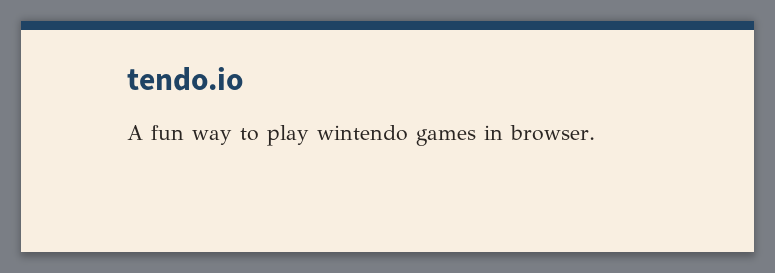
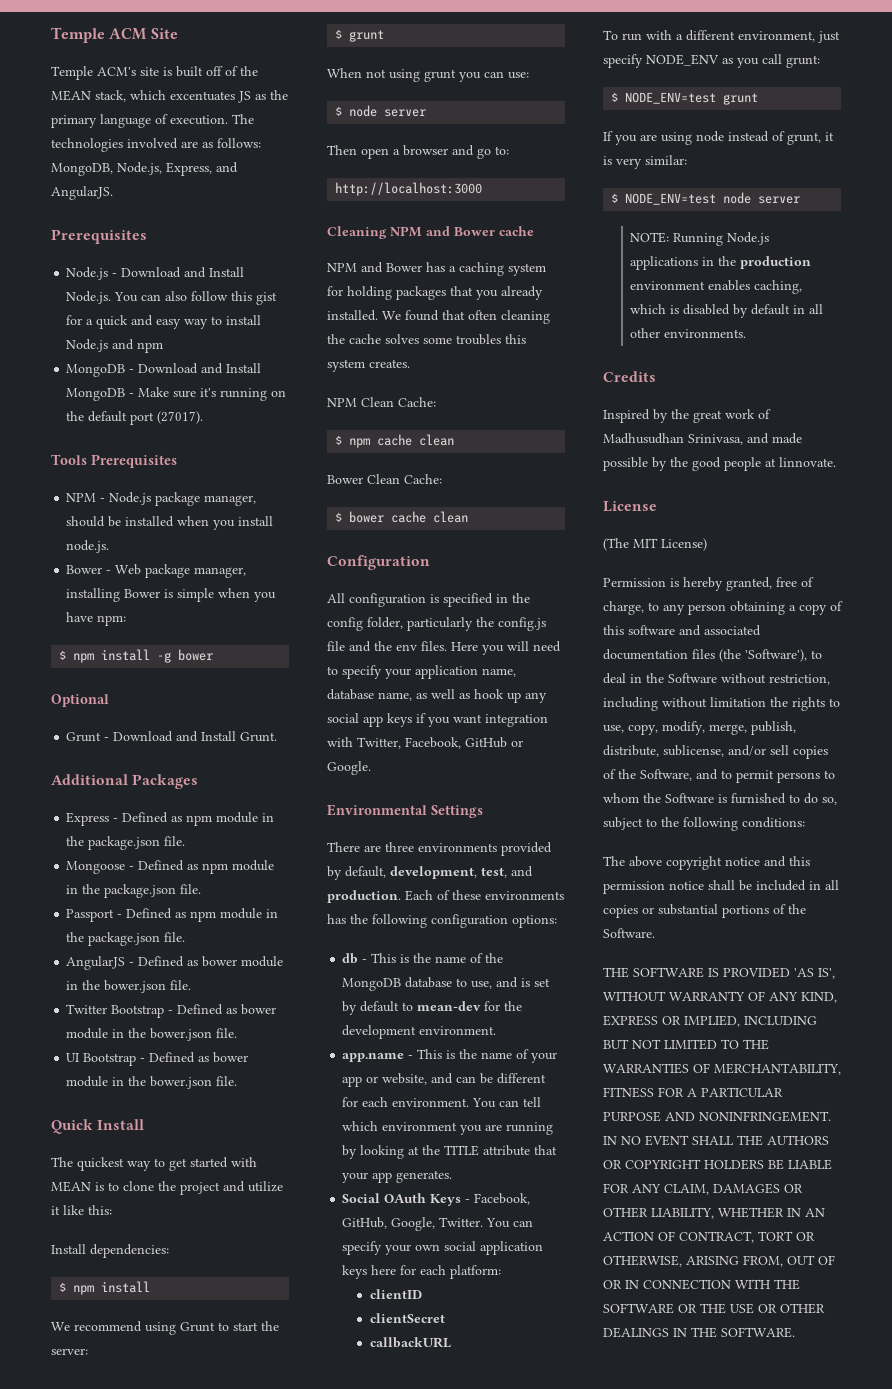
[127,67,243,91] [127,125,595,146] tendo.io // A fun way to play wintendo games in browser. -> [51,27,178,43] [51,66,258,80] [51,90,288,103] [51,114,254,128] [51,138,261,152] [51,162,238,176] [51,186,113,200] [51,229,147,244] [66,267,245,280] [66,291,278,305] [66,315,262,329] [66,339,164,353] [66,363,262,377] [66,387,287,401] [66,411,204,425] [51,454,177,468] [66,492,257,506] [66,516,274,530] [66,540,110,553] [66,564,247,578] [66,588,277,602] [66,612,127,626] [59,649,214,663] [51,694,109,707] [66,731,278,742] [51,774,199,789] [66,812,275,826] [66,836,186,850] [66,860,275,874] [66,884,202,898] [66,908,279,922] [66,932,186,946] [66,956,284,970] [66,980,192,993] [66,1004,277,1018] [66,1028,238,1041] [66,1052,249,1066] [66,1076,238,1089] [51,1119,145,1134] [51,1157,257,1171] [51,1181,283,1195] [51,1205,112,1215] [51,1244,169,1258] [59,1281,151,1295] [51,1321,279,1335] [51,1348,88,1355] [335,29,385,42] [327,68,529,82] [335,105,427,117] [327,145,509,159] [335,182,483,196] [327,226,534,239] [327,262,546,276] [327,286,543,300] [327,310,550,324] [327,334,526,345] [327,359,410,372] [327,397,436,407] [335,434,455,448] [327,474,442,484] [335,511,469,523] [327,555,430,570] [327,593,530,607] [327,617,546,631] [327,641,561,655] [327,665,516,679] [327,689,547,703] [327,713,548,727] [327,737,523,749] [327,761,371,775] [327,804,483,818] [327,842,552,856] [327,866,533,880] [327,890,564,903] [327,914,557,928] [342,953,504,964] [342,977,551,991] [342,1001,523,1015] [342,1025,497,1039] [342,1049,558,1063] [342,1073,547,1087] [342,1097,542,1108] [342,1121,554,1135] [342,1145,558,1159] [342,1170,453,1183] [342,1193,531,1206] [342,1217,534,1231] [342,1241,544,1255] [342,1265,502,1279] [369,1289,422,1299] [369,1313,445,1323] [369,1337,451,1348] [603,30,840,43] [603,54,820,68] [611,92,759,105] [603,131,834,145] [603,155,687,169] [611,192,801,205] [630,232,770,246] [630,256,812,270] [630,280,803,294] [630,304,824,318] [630,328,747,338] [603,371,656,382] [603,409,771,423] [603,433,802,445] [603,457,836,471] [603,501,657,512] [603,538,707,551] [603,577,814,591] [603,601,843,615] [603,625,761,636] [603,649,822,662] [603,673,830,685] [603,697,840,711] [603,721,796,735] [603,745,828,759] [603,769,835,783] [603,793,837,805] [603,817,805,831] [603,856,810,870] [603,880,839,894] [603,904,806,918] [603,928,655,938] [603,967,835,979] [603,991,837,1003] [603,1015,817,1027] [603,1039,769,1050] [603,1063,841,1075] [603,1087,783,1098] [603,1111,831,1122] [603,1135,829,1146] [603,1159,832,1170] [603,1183,803,1195] [603,1207,825,1219] [603,1231,815,1243] [603,1255,835,1267] [603,1279,800,1290] [603,1303,825,1314] [603,1327,795,1338] Temple ACM Site // Temple ACM's site is built off of the MEAN stack, which excentuates JS as the primary language of execution. The technologies involved are as follows: MongoDB, Node.js, Express, and AngularJS. // Prerequisites // Node.js - Download and Install Node.js. You can also follow this gist for a quick and easy way to install Node.js and npm // MongoDB - Download and Install MongoDB - Make sure it's running on the default port (27017). // Tools Prerequisites // NPM - Node.js package manager, should be installed when you install node.js. // Bower - Web package manager, installing Bower is simple when you have npm: // $ npm install -g bower // Optional // Grunt - Download and Install Grunt. // Additional Packages // Express - Defined as npm module in the package.json file. // Mongoose - Defined as npm module in the package.json file. // Passport - Defined as npm module in the package.json file. // AngularJS - Defined as bower module in the bower.json file. // Twitter Bootstrap - Defined as bower module in the bower.json file. // UI Bootstrap - Defined as bower module in the bower.json file. // Quick Install // The quickest way to get started with MEAN is to clone the project and utilize it like this: // Install dependencies: // $ npm install // We recommend using Grunt to start the server: // $ grunt // When not using grunt you can use: // $ node server // Then open a browser and go to: // http://localhost:3000 // Cleaning NPM and Bower cache // NPM and Bower has a caching system for holding packages that you already installed. We found that often cleaning the cache solves some troubles this system creates. // NPM Clean Cache: // $ npm cache clean // Bower Clean Cache: // $ bower cache clean // Configuration // All configuration is specified in the config folder, particularly the config.js file and the env files. Here you will need to specify your application name, database name, as well as hook up any social app keys if you want integration with Twitter, Facebook, GitHub or Google. // Environmental Settings // There are three environments provided by default, development, test, and production. Each of these environments has the following configuration options: // db - This is the name of the MongoDB database to use, and is set by default to mean-dev for the development environment. // app.name - This is the name of your app or website, and can be different for each environment. You can tell which environment you are running by looking at the TITLE attribute that your app generates. // Social OAuth Keys - Facebook, GitHub, Google, Twitter. You can specify your own social application keys here for each platform: // clientID // clientSecret // callbackURL // To run with a different environment, just specify NODE_ENV as you call grunt: // $ NODE_ENV=test grunt // If you are using node instead of grunt, it is very similar: // $ NODE_ENV=test node server // NOTE: Running Node.js applications in the production environment enables caching, which is disabled by default in all other environments. // Credits // Inspired by the great work of Madhusudhan Srinivasa, and made possible by the good people at linnovate. // License // (The MIT License) // Permission is hereby granted, free of charge, to any person obtaining a copy of this software and associated documentation files (the 'Software'), to deal in the Software without restriction, including without limitation the rights to use, copy, modify, merge, publish, distribute, sublicense, and/or sell copies of the Software, and to permit persons to whom the Software is furnished to do so, subject to the following conditions: // The above copyright notice and this permission notice shall be included in all copies or substantial portions of the Software. // THE SOFTWARE IS PROVIDED 'AS IS', WITHOUT WARRANTY OF ANY KIND, EXPRESS OR IMPLIED, INCLUDING BUT NOT LIMITED TO THE WARRANTIES OF MERCHANTABILITY, FITNESS FOR A PARTICULAR PURPOSE AND NONINFRINGEMENT. IN NO EVENT SHALL THE AUTHORS OR COPYRIGHT HOLDERS BE LIABLE FOR ANY CLAIM, DAMAGES OR OTHER LIABILITY, WHETHER IN AN ACTION OF CONTRACT, TORT OR OTHERWISE, ARISING FROM, OUT OF OR IN CONNECTION WITH THE SOFTWARE OR THE USE OR OTHER DEALINGS IN THE SOFTWARE.

